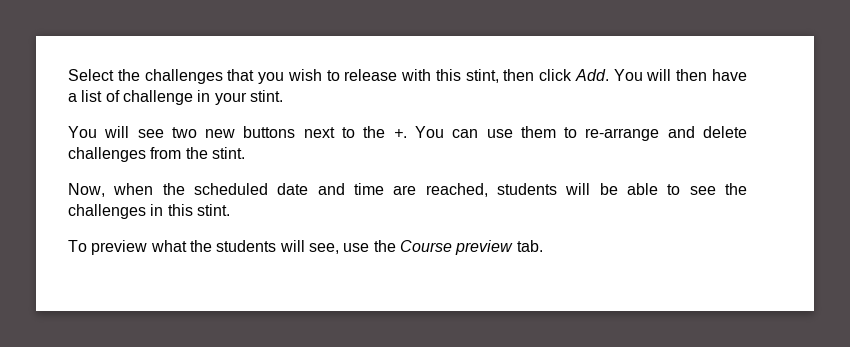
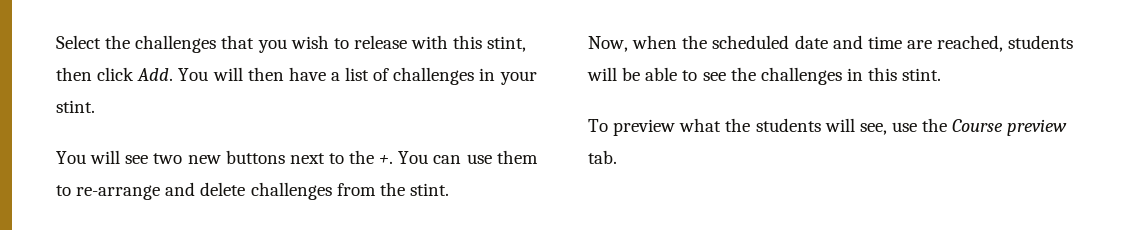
[122,90,193,105] challenge -> [393,67,475,85] challenges

